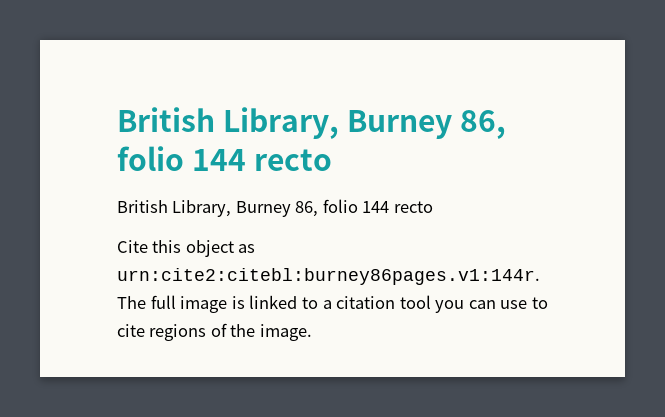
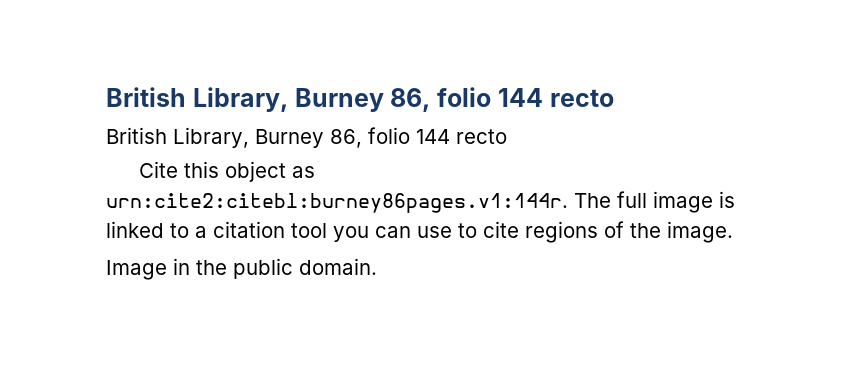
(312, 332) none -> [106,258,377,280] // Image in the public domain.

